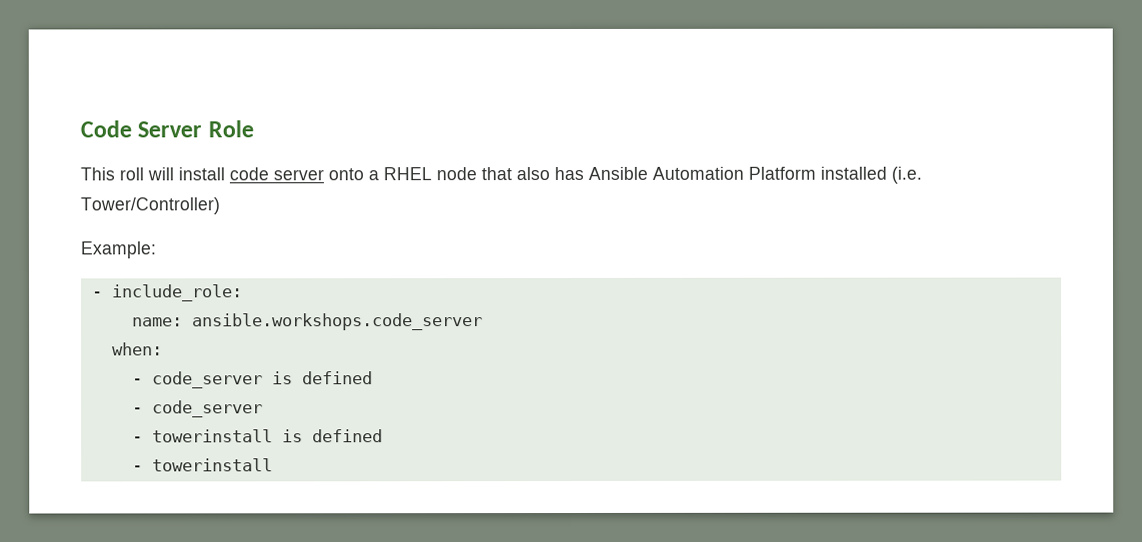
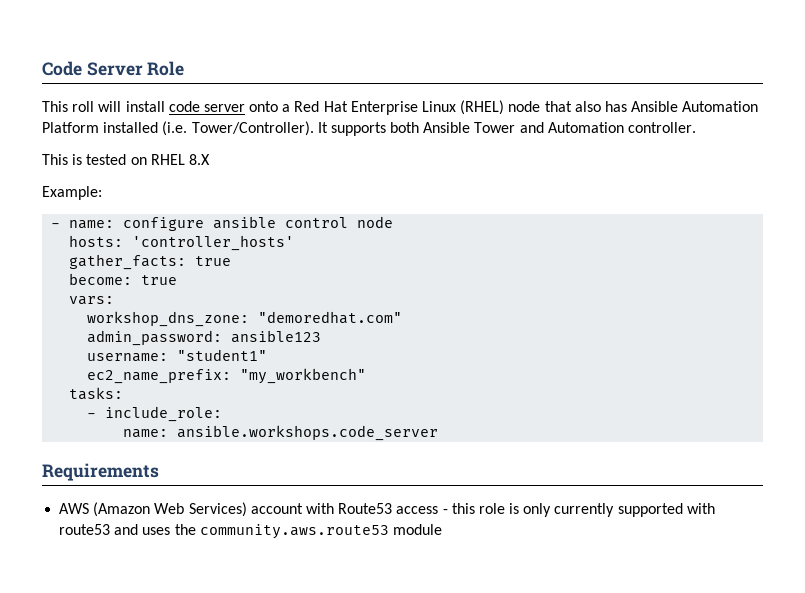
[383,167,432,181] RHEL -> [294,100,505,115] Red Hat Enterprise Linux (RHEL)
[80,197,220,215] [80,241,156,259] [91,284,243,302] [131,313,483,331] [111,342,163,356] [131,371,373,389] [131,400,263,418] [131,429,383,443] [131,458,273,472] Tower/Controller) // Example: // - include_role: // name: ansible.workshops.code_server // when: // - code_server is defined // - code_server // - towerinstall is defined // - towerinstall -> [191,121,697,136] [42,154,210,165] [42,186,102,200] [51,216,394,231] [69,235,295,251] [69,254,232,270] [69,273,178,285] [69,296,115,305] [87,311,403,327] [87,330,322,346] [87,349,268,362] [87,368,367,384] [69,387,124,400] [87,406,223,422] [123,425,439,441] [42,463,159,481] [59,502,715,517] [59,524,442,539] Tower/Controller). It supports both Ansible Tower and Automation controller. // This is tested on RHEL 8.X // Example: // - name: configure ansible control node // hosts: 'controller_hosts' // gather_facts: true // become: true // vars: // workshop_dns_zone: "demoredhat.com" // admin_password: ansible123 // username: "student1" // ec2_name_prefix: "my_workbench" // tasks: // - include_role: // name: ansible.workshops.code_server // Requirements // AWS (Amazon Web Services) account with Route53 access - this role is only currently supported with route53 and uses the community.aws.route53 module

